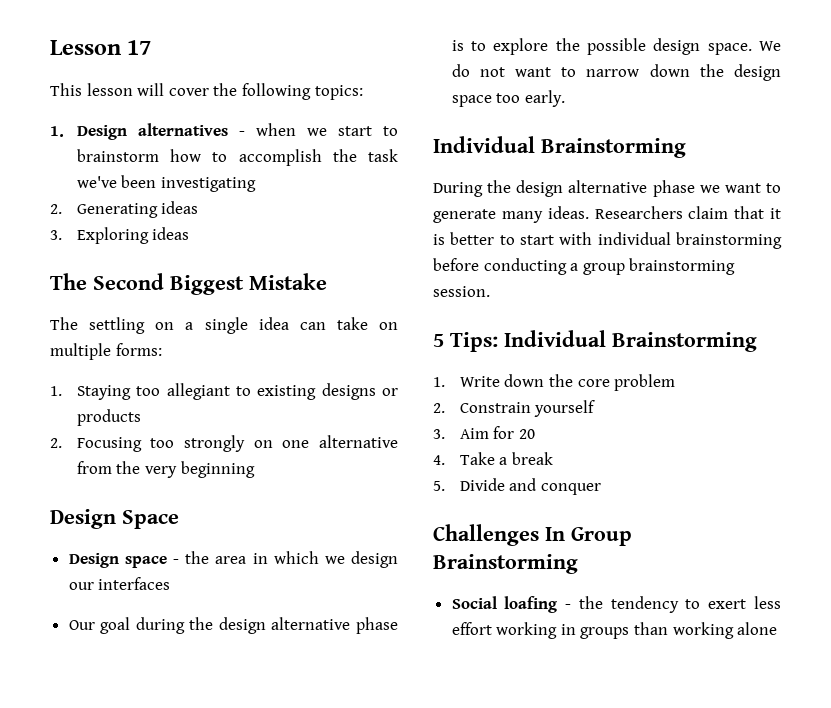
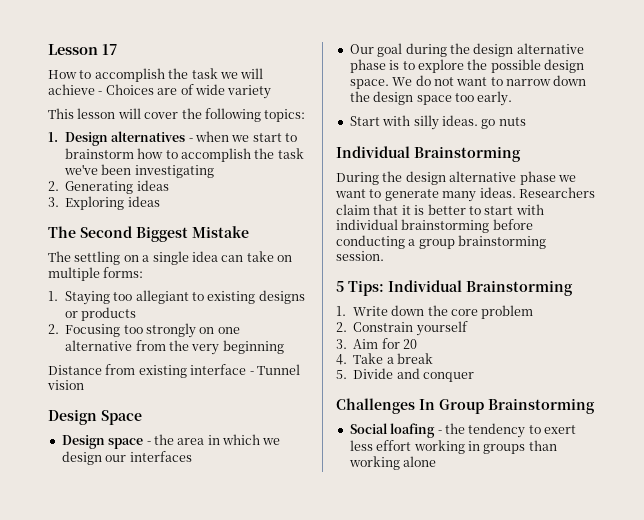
(152, 47) none -> [48,68,264,82] [48,84,272,99] // How to accomplish the task we will achieve - Choices are of wide variety
(255, 469) none -> [48,364,300,378] [47,380,84,390] // Distance from existing interface - Tunnel vision
(565, 98) none -> [349,115,526,130] // Start with silly ideas. go nuts

